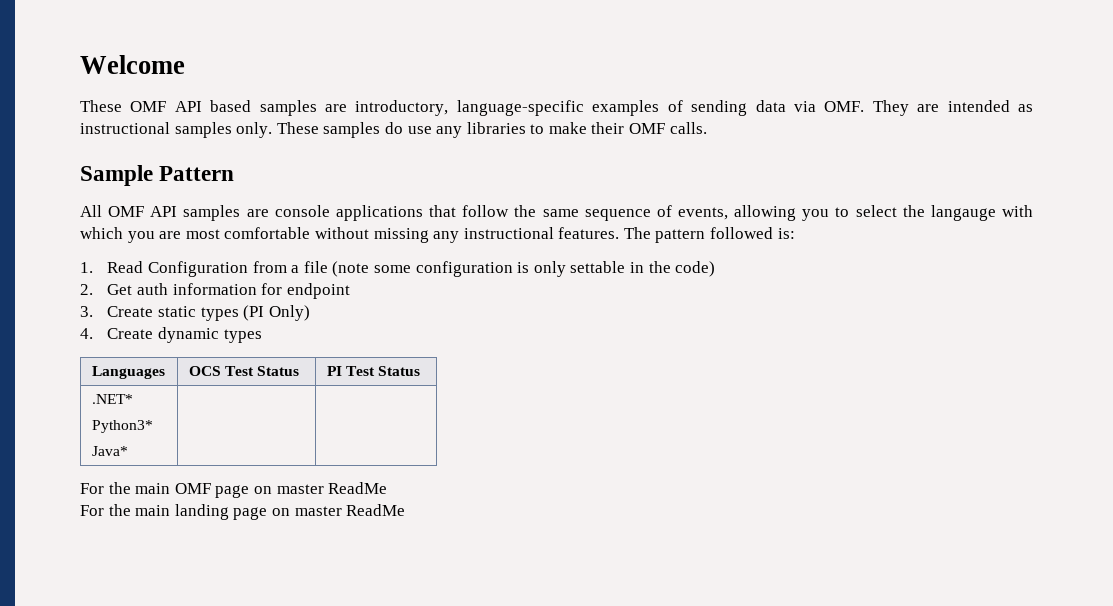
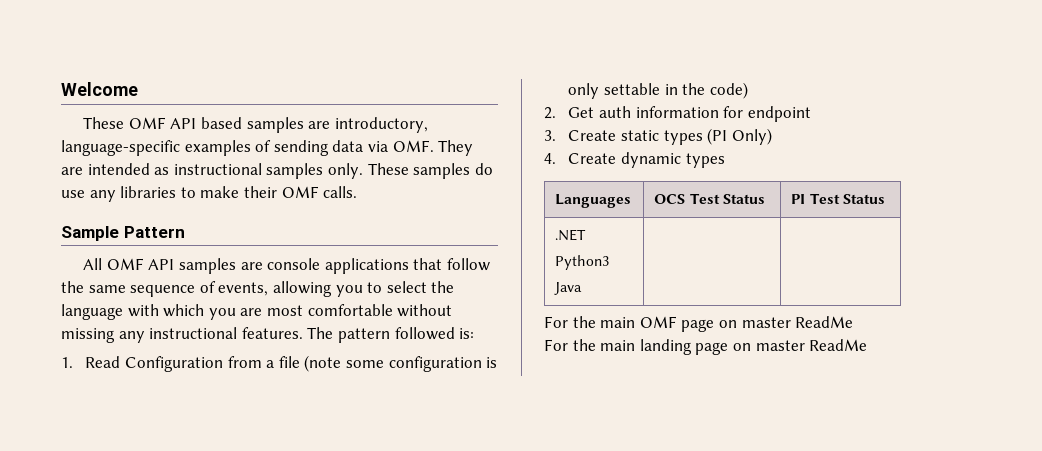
[930,205,996,221] langauge -> [61,304,123,320] language
[91,394,133,404] [91,420,153,433] [91,446,128,456] .NET* // Python3* // Java* -> [555,229,587,241] [555,255,610,270] [554,282,583,295] .NET // Python3 // Java

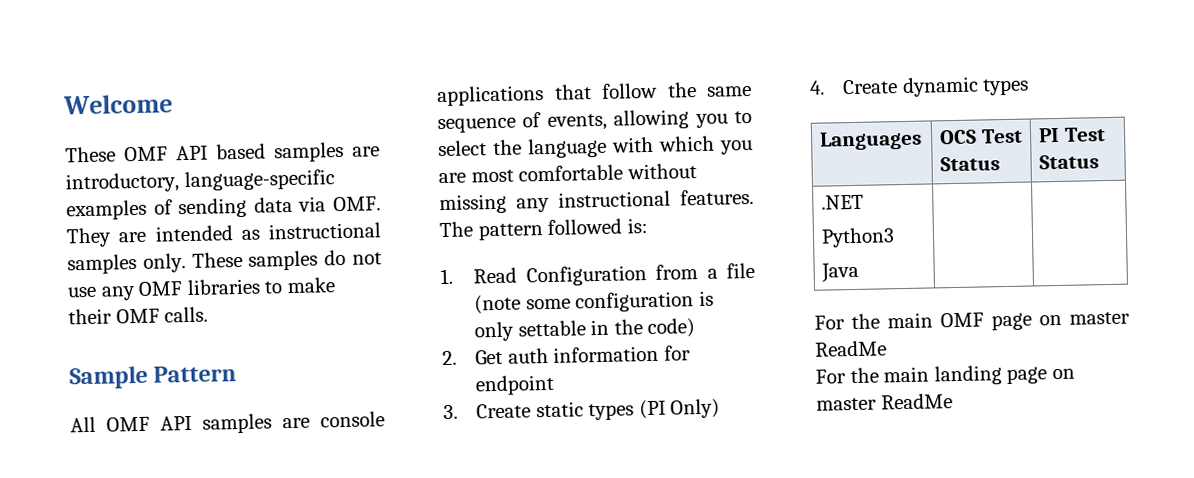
(493, 169) none -> [352,252,382,265] not
(116, 196) none -> [138,281,184,296] OMF

